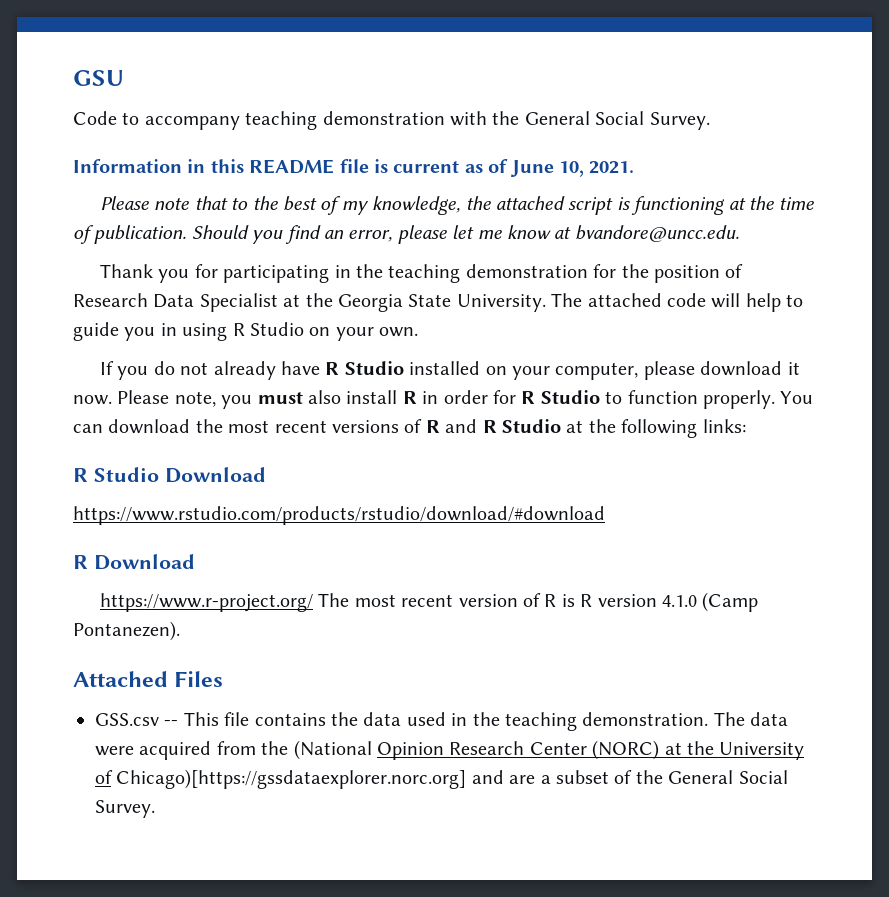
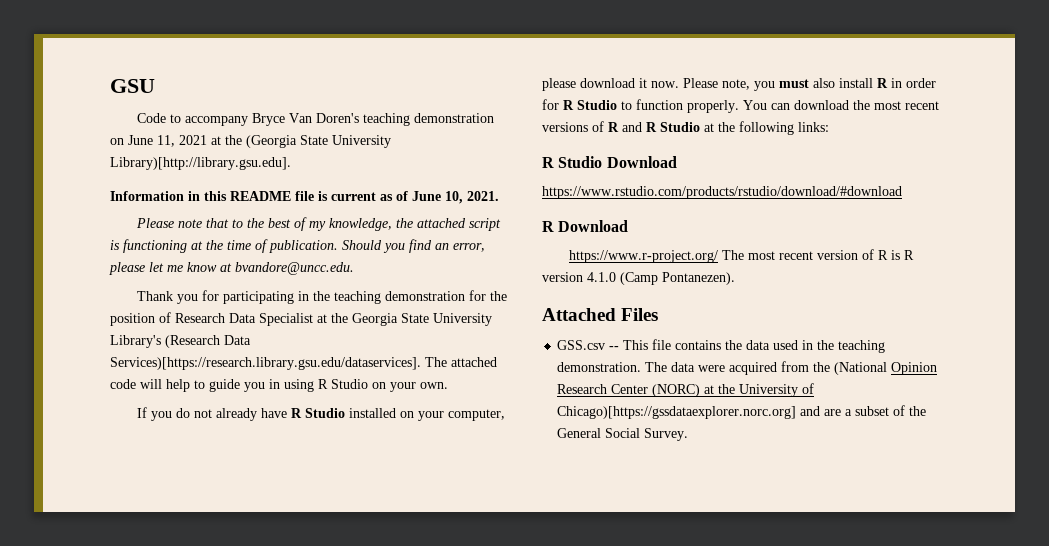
[245,111,710,130] teaching demonstration with the General Social Survey. -> [251,113,494,126] [110,135,391,148] [110,157,291,170] Bryce Van Doren's teaching demonstration on June 11, 2021 at the (Georgia State University Library)[http://library.gsu.edu].
[456,294,546,312] University. -> [433,313,492,326] [110,335,251,348] [110,357,421,370] University Library's (Research Data Services)[https://research.library.gsu.edu/dataservices].

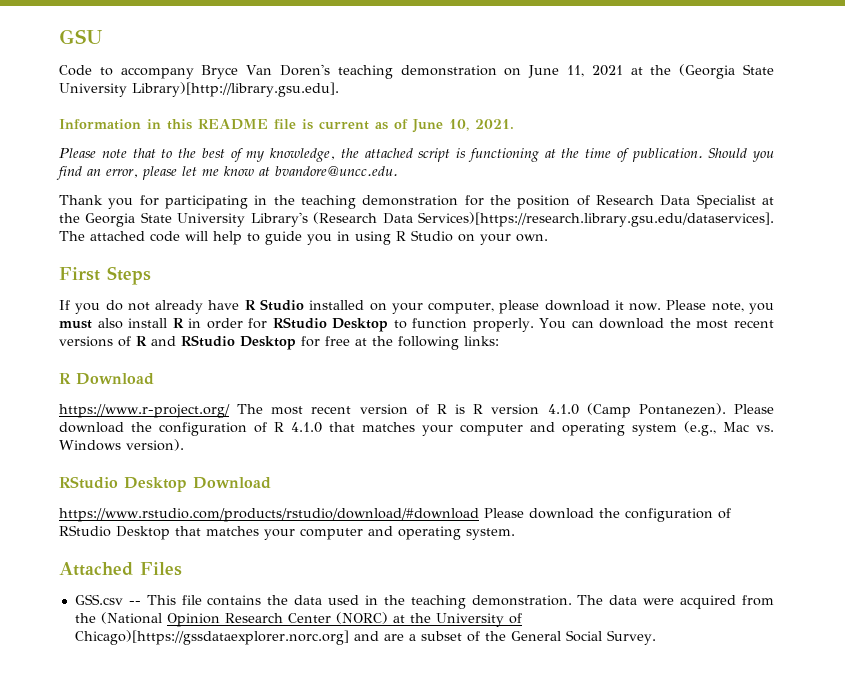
(448, 385) none -> [59,266,151,285] // First Steps
[563,100,617,110] R Studio -> [272,317,389,332] RStudio Desktop
[646,122,700,132] R Studio -> [181,335,350,350] RStudio Desktop for free
[542,156,677,168] [542,186,902,199] // R Studio Download // https://www.rstudio.com/products/rstudio/download/#download -> (499, 341) none
(735, 278) none -> [734,404,775,414] [59,421,774,436] [59,439,184,451] [59,476,271,492] [59,508,731,522] [59,525,515,540] Please download the configuration of R 4.1.0 that matches your computer and operating system (e.g., Mac vs. Windows version). // RStudio Desktop Download // https://www.rstudio.com/products/rstudio/download/#download Please download the configuration of RStudio Desktop that matches your computer and operating system.

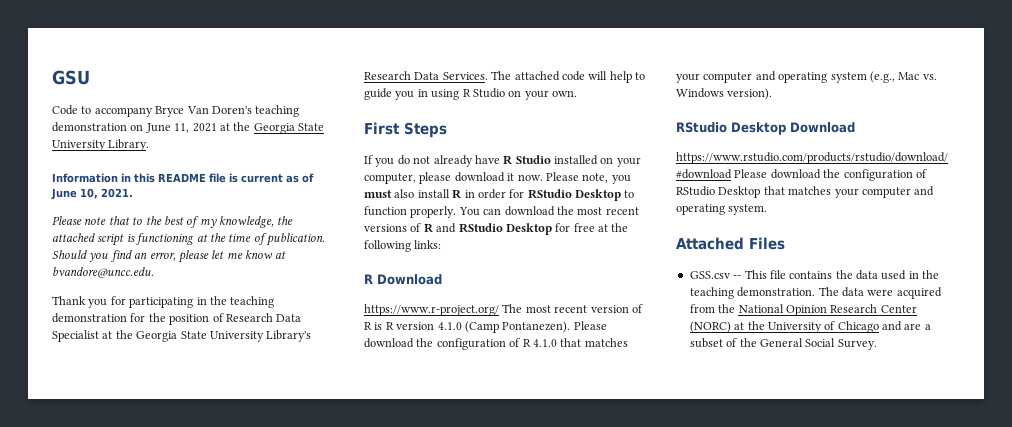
[679,64,775,79] [59,82,339,97] (Georgia State University Library)[http://library.gsu.edu]. -> [253,123,324,134] [52,139,150,151] Georgia State University Library.
[313,212,775,227] (Research Data Services)[https://research.library.gsu.edu/dataservices]. -> [364,71,488,80] Research Data Services.
[100,612,162,624] (National -> [738,304,784,313] National
[74,630,349,645] Chicago)[https://gssdataexplorer.norc.org] -> [837,321,879,333] Chicago

